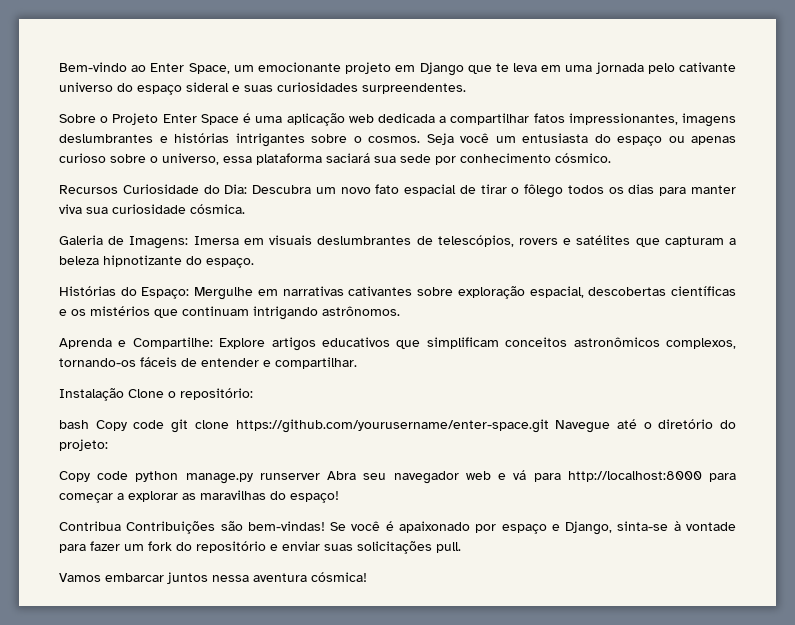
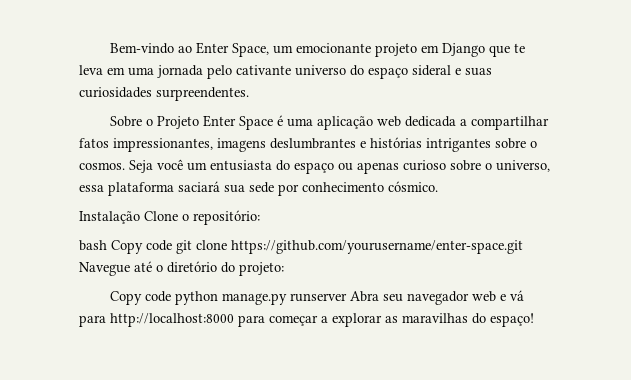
[59,184,736,198] [59,204,245,214] [59,235,736,249] [59,255,254,268] [59,286,737,300] [59,306,400,320] [59,337,736,351] [59,357,357,369] // Recursos Curiosidade do Dia: Descubra um novo fato espacial de tirar o fôlego todos os dias para manter viva sua curiosidade cósmica. // Galeria de Imagens: Imersa em visuais deslumbrantes de telescópios, rovers e satélites que capturam a beleza hipnotizante do espaço. // Histórias do Espaço: Mergulhe em narrativas cativantes sobre exploração espacial, descobertas científicas e os mistérios que continuam intrigando astrônomos. // Aprenda e Compartilhe: Explore artigos educativos que simplificam conceitos astronômicos complexos, tornando-os fáceis de entender e compartilhar. -> (438, 186) none
[59,521,737,535] [59,541,461,554] [59,572,367,584] // Contribua Contribuições são bem-vindas! Se você é apaixonado por espaço e Django, sinta-se à vontade para fazer um fork do repositório e enviar suas solicitações pull. // Vamos embarcar juntos nessa aventura cósmica! -> (534, 320) none

